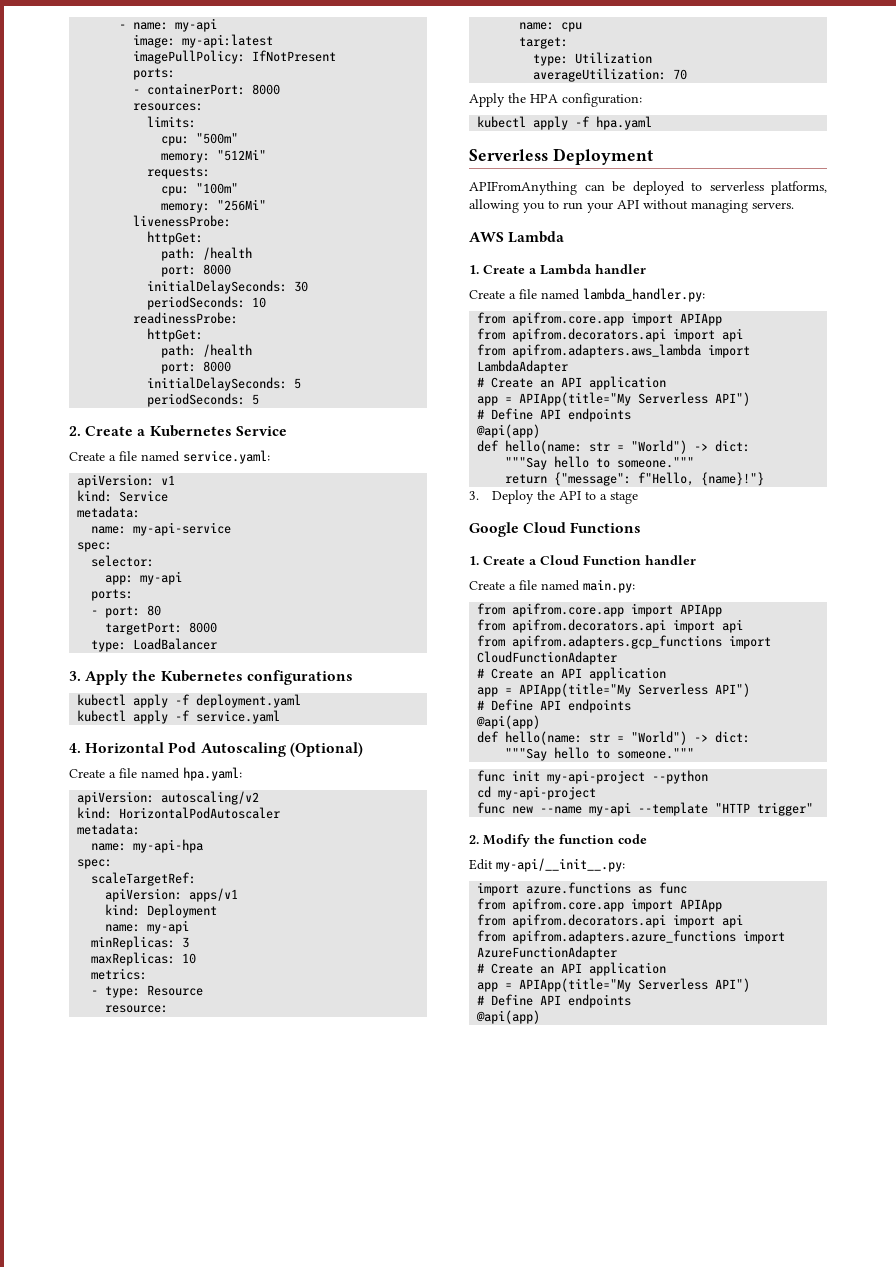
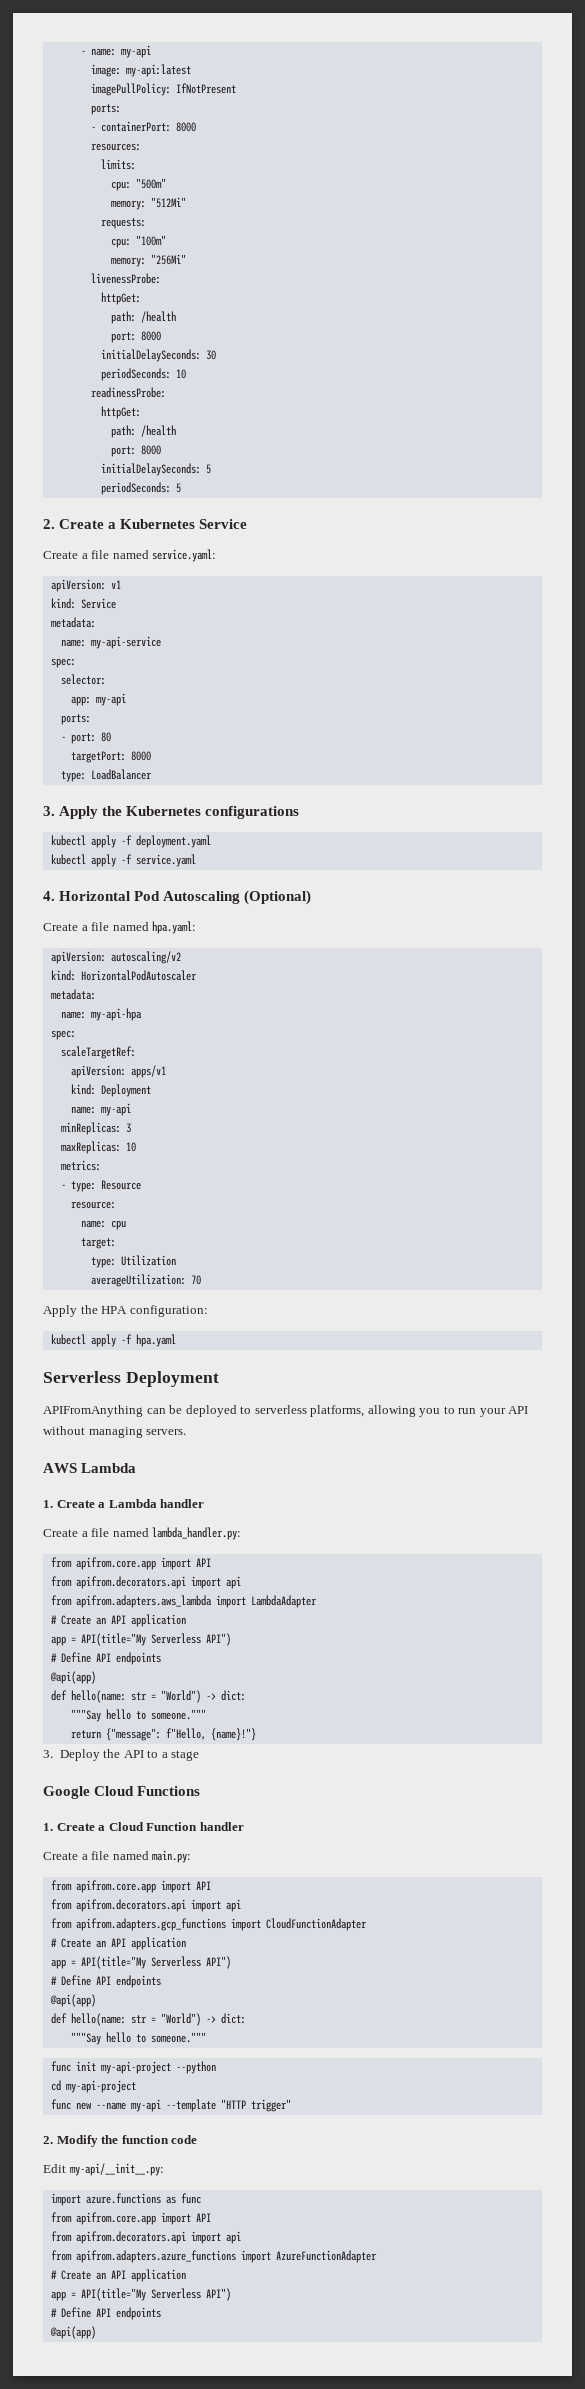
[680,313,723,326] APIApp -> [195,1558,211,1567] API
[519,392,632,406] APIApp(title="My -> [80,1633,146,1646] API(title="My
[680,604,723,617] APIApp -> [195,1881,211,1890] API
[519,683,632,697] APIApp(title="My -> [80,1956,146,1969] API(title="My
[680,899,723,912] APIApp -> [195,2213,211,2222] API
[519,978,632,992] APIApp(title="My -> [80,2288,146,2301] API(title="My

